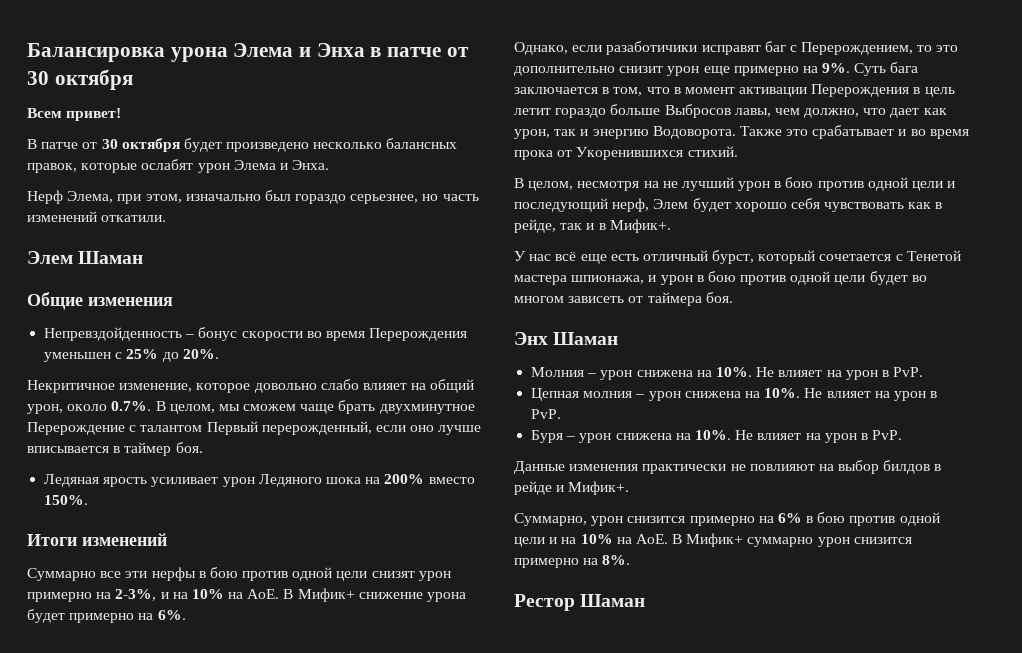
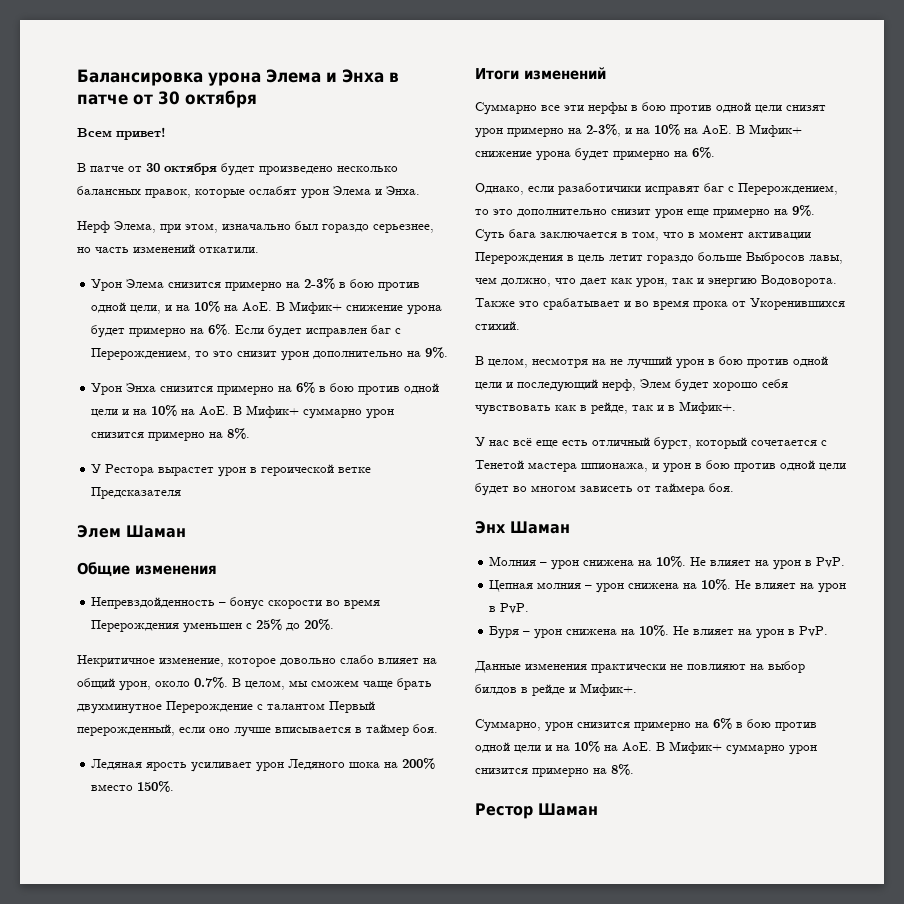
(167, 218) none -> [91,278,421,291] [91,301,443,315] [91,324,402,338] [91,347,449,361] [91,382,440,395] [91,405,395,419] [91,428,251,441] [91,464,372,477] [91,487,182,499] // Урон Элема снизится примерно на 2-3% в бою против одной цели, и на 10% на АоЕ. В Мифик+ снижение урона будет примерно на 6%. Если будет исправлен баг с Перерождением, то это снизит урон дополнительно на 9%. // Урон Энха снизится примерно на 6% в бою против одной цели и на 10% на АоЕ. В Мифик+ суммарно урон снизится примерно на 8%. // У Рестора вырастет урон в героической ветке Предсказателя

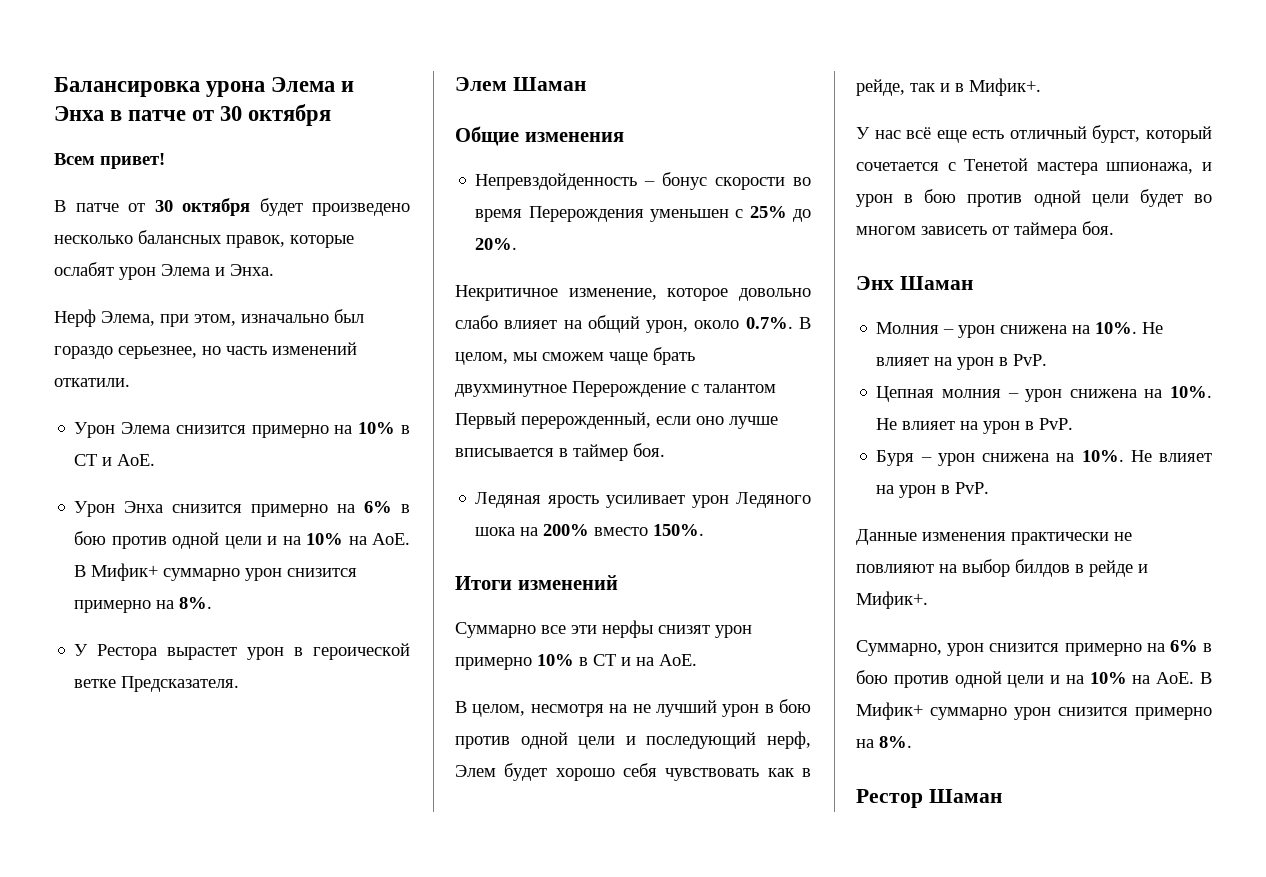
[304,278,421,291] [91,301,443,315] [91,324,402,338] [91,347,449,361] 2-3% в бою против одной цели, и на 10% на АоЕ. В Мифик+ снижение урона будет примерно на 6%. Если будет исправлен баг с Перерождением, то это снизит урон дополнительно на 9%. -> [358,422,410,434] [74,454,156,466] 10% в СТ и АоЕ.
[91,487,182,499] Предсказателя -> [121,676,240,692] Предсказателя.
[631,102,826,114] [475,124,802,138] [475,147,715,161] [475,183,838,195] [475,205,815,219] [475,229,811,242] [475,252,843,264] [475,275,837,288] [475,298,845,310] [475,321,520,330] в бою против одной цели снизят урон примерно на 2-3%, и на 10% на АоЕ. В Мифик+ снижение урона будет примерно на 6%. // Однако, если разаботичики исправят баг с Перерождением, то это дополнительно снизит урон еще примерно на 9%. Суть бага заключается в том, что в момент активации Перерождения в цель летит гораздо больше Выбросов лавы, чем должно, что дает как урон, так и энергию Водоворота. Также это срабатывает и во время прока от Укоренившихся стихий. -> [658,625,752,638] [455,654,697,670] снизят урон примерно 10% в СТ и на АоЕ.

